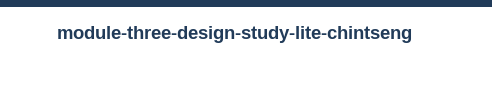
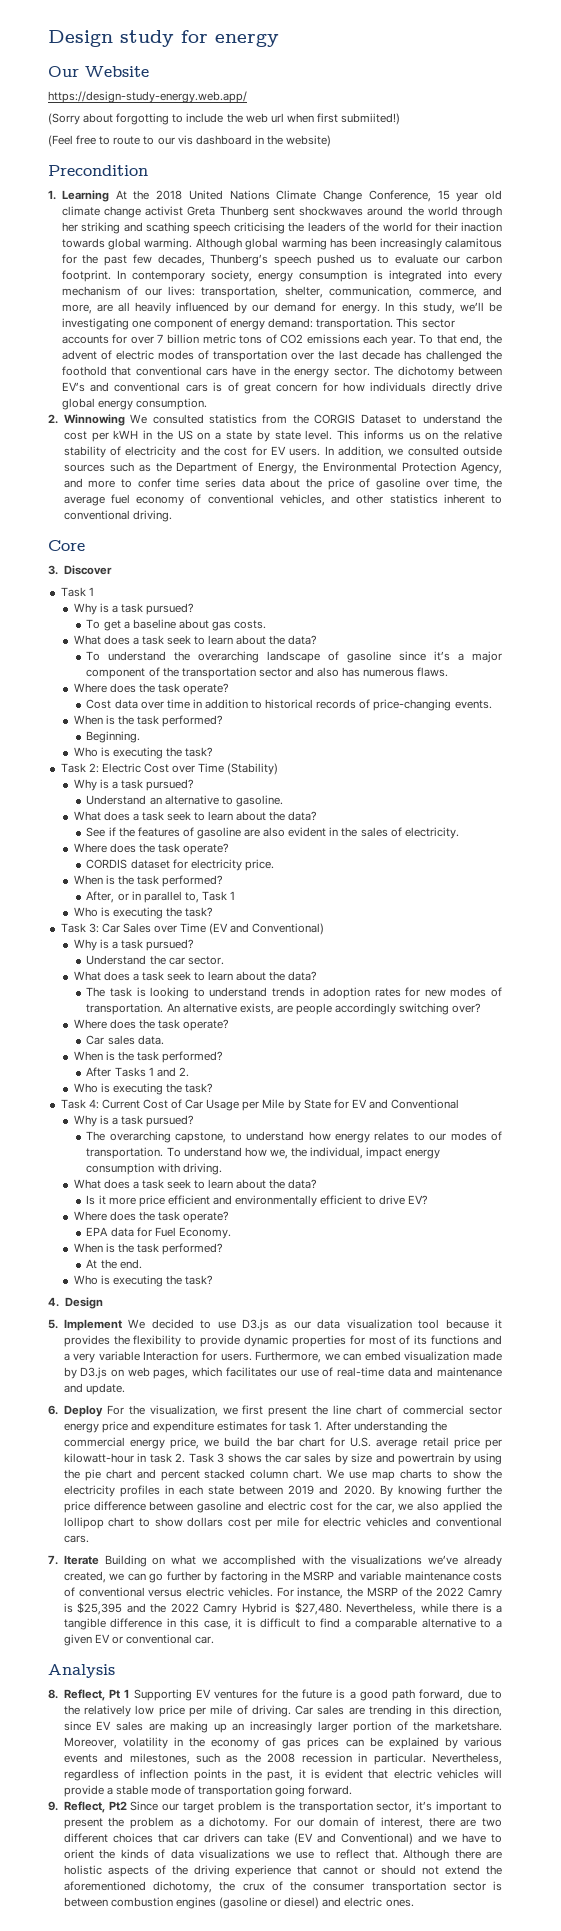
[57,26,412,43] module-three-design-study-lite-chintseng -> [48,30,279,47] [48,66,149,77] [48,91,247,103] [48,113,401,125] [48,135,332,147] [48,165,148,176] [48,190,502,202] [61,206,503,218] [61,222,502,234] [61,238,502,250] [61,254,502,266] [61,270,502,282] [61,286,502,298] [61,302,503,314] [61,318,455,330] [61,334,503,346] [61,350,503,362] [61,366,502,378] [61,382,503,394] [61,398,207,410] [48,414,503,426] [63,430,502,442] [63,446,502,458] [63,462,503,474] [63,478,502,490] [63,494,503,506] [63,510,172,522] [48,540,85,551] [48,565,112,575] [60,587,94,597] [73,603,194,615] [86,619,267,631] [73,635,318,645] [86,651,503,663] [86,667,449,679] [73,683,229,695] [86,699,492,711] [73,715,223,727] [86,731,141,743] [73,747,213,759] [60,763,279,775] [73,779,194,791] [86,795,283,807] [73,811,318,821] [86,827,459,839] [73,843,229,855] [86,859,274,871] [73,875,223,887] [86,891,236,903] [73,907,213,919] [60,923,325,935] [73,939,194,951] [86,955,224,965] [73,971,318,981] [86,987,502,999] [86,1003,482,1015] [73,1019,229,1031] [86,1035,164,1045] [73,1051,223,1063] [86,1067,189,1077] [73,1083,213,1095] [60,1099,460,1111] [73,1115,194,1127] [86,1131,502,1143] [86,1147,441,1159] [86,1163,222,1175] [73,1179,318,1189] [86,1195,429,1207] [73,1211,229,1223] [86,1227,231,1239] [73,1243,223,1255] [86,1259,142,1269] [73,1275,213,1287] [48,1297,103,1309] [48,1319,502,1331] [63,1335,503,1347] [63,1351,502,1363] [63,1367,502,1379] [63,1383,125,1395] [48,1405,502,1417] [63,1421,447,1433] [63,1437,502,1449] [63,1453,503,1465] [63,1469,502,1481] [63,1485,503,1497] [63,1501,503,1513] [63,1517,502,1529] [63,1535,89,1543] [48,1555,502,1567] [63,1571,502,1583] [63,1587,502,1599] [63,1602,502,1615] [63,1618,503,1630] [63,1634,215,1646] [48,1664,115,1678] [48,1689,502,1701] [63,1705,502,1717] [63,1721,503,1733] [63,1737,503,1749] [63,1753,503,1765] [63,1769,502,1781] [63,1785,353,1797] [48,1801,502,1813] [63,1817,502,1829] [63,1833,502,1845] [63,1849,502,1861] [63,1865,502,1877] [63,1881,502,1893] [63,1897,414,1909] Design study for energy // Our Website // https://design-study-energy.web.app/ // (Sorry about forgotting to include the web url when first submiited!) // (Feel free to route to our vis dashboard in the website) // Precondition // 1. Learning At the 2018 United Nations Climate Change Conference, 15 year old climate change activist Greta Thunberg sent shockwaves around the world through her striking and scathing speech criticising the leaders of the world for their inaction towards global warming. Although global warming has been increasingly calamitous for the past few decades, Thunberg’s speech pushed us to evaluate our carbon footprint. In contemporary society, energy consumption is integrated into every mechanism of our lives: transportation, shelter, communication, commerce, and more, are all heavily influenced by our demand for energy. In this study, we’ll be investigating one component of energy demand: transportation. This sector accounts for over 7 billion metric tons of CO2 emissions each year. To that end, the advent of electric modes of transportation over the last decade has challenged the foothold that conventional cars have in the energy sector. The dichotomy between EV’s and conventional cars is of great concern for how individuals directly drive global energy consumption. // 2. Winnowing We consulted statistics from the CORGIS Dataset to understand the cost per kWH in the US on a state by state level. This informs us on the relative stability of electricity and the cost for EV users. In addition, we consulted outside sources such as the Department of Energy, the Environmental Protection Agency, and more to confer time series data about the price of gasoline over time, the average fuel economy of conventional vehicles, and other statistics inherent to conventional driving. // Core // 3. Discover // Task 1 // Why is a task pursued? // To get a baseline about gas costs. // What does a task seek to learn about the data? // To understand the overarching landscape of gasoline since it’s a major component of the transportation sector and also has numerous flaws. // Where does the task operate? // Cost data over time in addition to historical records of price-changing events. // When is the task performed? // Beginning. // Who is executing the task? // Task 2: Electric Cost over Time (Stability) // Why is a task pursued? // Understand an alternative to gasoline. // What does a task seek to learn about the data? // See if the features of gasoline are also evident in the sales of electricity. // Where does the task operate? // CORDIS dataset for electricity price. // When is the task performed? // After, or in parallel to, Task 1 // Who is executing the task? // Task 3: Car Sales over Time (EV and Conventional) // Why is a task pursued? // Understand the car sector. // What does a task seek to learn about the data? // The task is looking to understand trends in adoption rates for new modes of transportation. An alternative exists, are people accordingly switching over? // Where does the task operate? // Car sales data. // When is the task performed? // After Tasks 1 and 2. // Who is executing the task? // Task 4: Current Cost of Car Usage per Mile by State for EV and Conventional // Why is a task pursued? // The overarching capstone, to understand how energy relates to our modes of transportation. To understand how we, the individual, impact energy consumption with driving. // What does a task seek to learn about the data? // Is it more price efficient and environmentally efficient to drive EV? // Where does the task operate? // EPA data for Fuel Economy. // When is the task performed? // At the end. // Who is executing the task? // 4. Design // 5. Implement We decided to use D3.js as our data visualization tool because it provides the flexibility to provide dynamic properties for most of its functions and a very variable Interaction for users. Furthermore, we can embed visualization made by D3.js on web pages, which facilitates our use of real-time data and maintenance and update. // 6. Deploy For the visualization, we first present the line chart of commercial sector energy price and expenditure estimates for task 1. After understanding the commercial energy price, we build the bar chart for U.S. average retail price per kilowatt-hour in task 2. Task 3 shows the car sales by size and powertrain by using the pie chart and percent stacked column chart. We use map charts to show the electricity profiles in each state between 2019 and 2020. By knowing further the price difference between gasoline and electric cost for the car, we also applied the lollipop chart to show dollars cost per mile for electric vehicles and conventional cars. // 7. Iterate Building on what we accomplished with the visualizations we’ve already created, we can go further by factoring in the MSRP and variable maintenance costs of conventional versus electric vehicles. For instance, the MSRP of the 2022 Camry is $25,395 and the 2022 Camry Hybrid is $27,480. Nevertheless, while there is a tangible difference in this case, it is difficult to find a comparable alternative to a given EV or conventional car. // Analysis // 8. Reflect, Pt 1 Supporting EV ventures for the future is a good path forward, due to the relatively low price per mile of driving. Car sales are trending in this direction, since EV sales are making up an increasingly larger portion of the marketshare. Moreover, volatility in the economy of gas prices can be explained by various events and milestones, such as the 2008 recession in particular. Nevertheless, regardless of inflection points in the past, it is evident that electric vehicles will provide a stable mode of transportation going forward. // 9. Reflect, Pt2 Since our target problem is the transportation sector, it’s important to present the problem as a dichotomy. For our domain of interest, there are two different choices that car drivers can take (EV and Conventional) and we have to orient the kinds of data visualizations we use to reflect that. Although there are holistic aspects of the driving experience that cannot or should not extend the aforementioned dichotomy, the crux of the consumer transportation sector is between combustion engines (gasoline or diesel) and electric ones.

